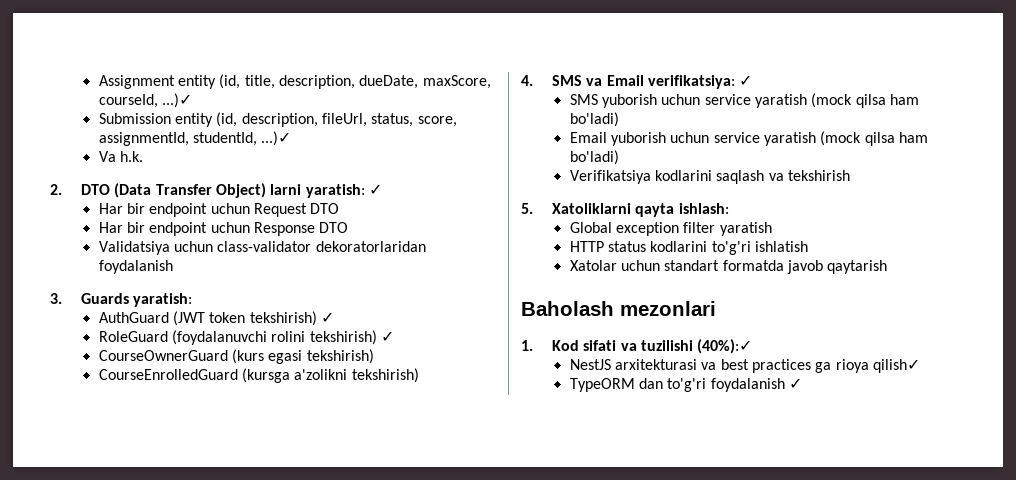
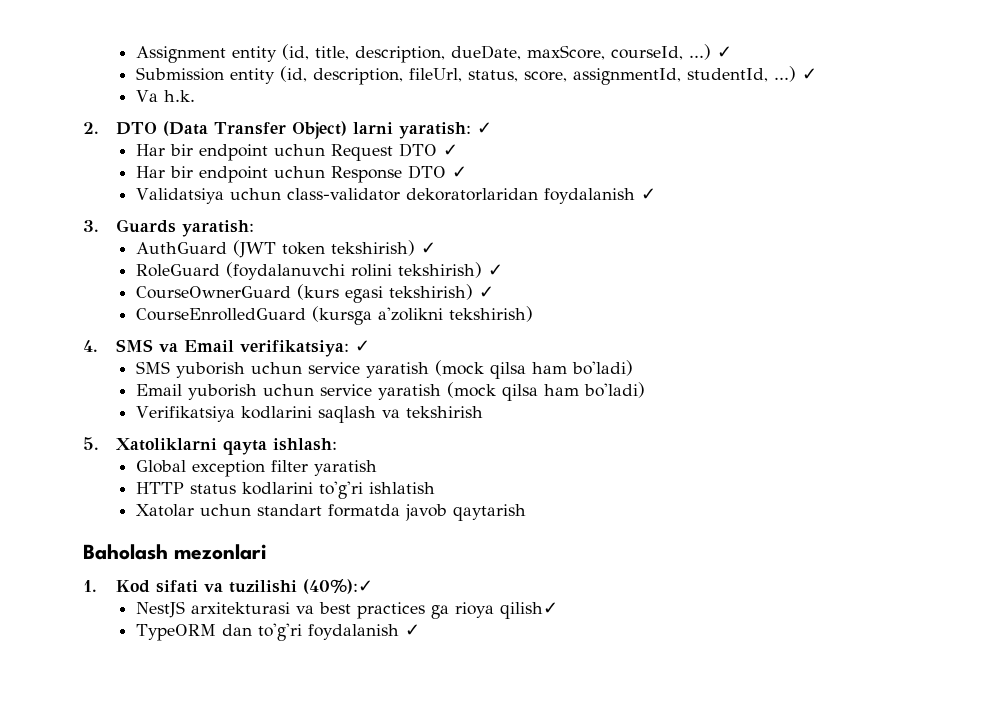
[161,93,192,108] ...)✓ -> [688,44,732,60] ...) ✓
[261,131,292,146] ...)✓ -> [773,66,817,82] ...) ✓
(340, 208) none -> [442,144,458,156] ✓
(349, 227) none -> [451,166,467,178] ✓
(173, 267) none -> [640,188,656,200] ✓
(374, 356) none -> [478,286,494,298] ✓

